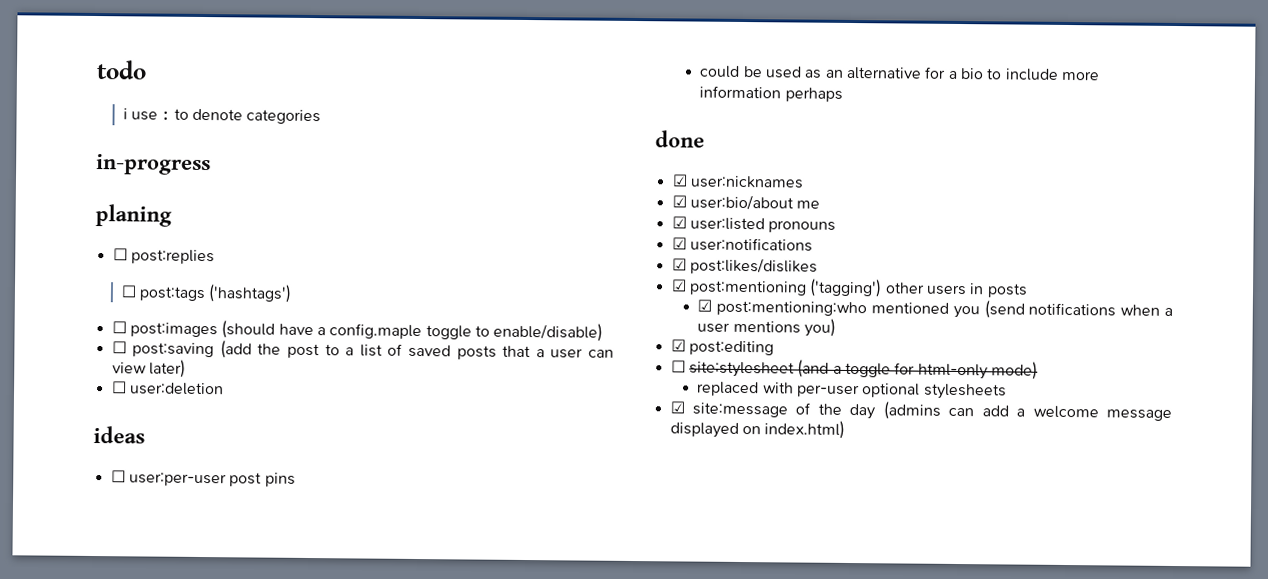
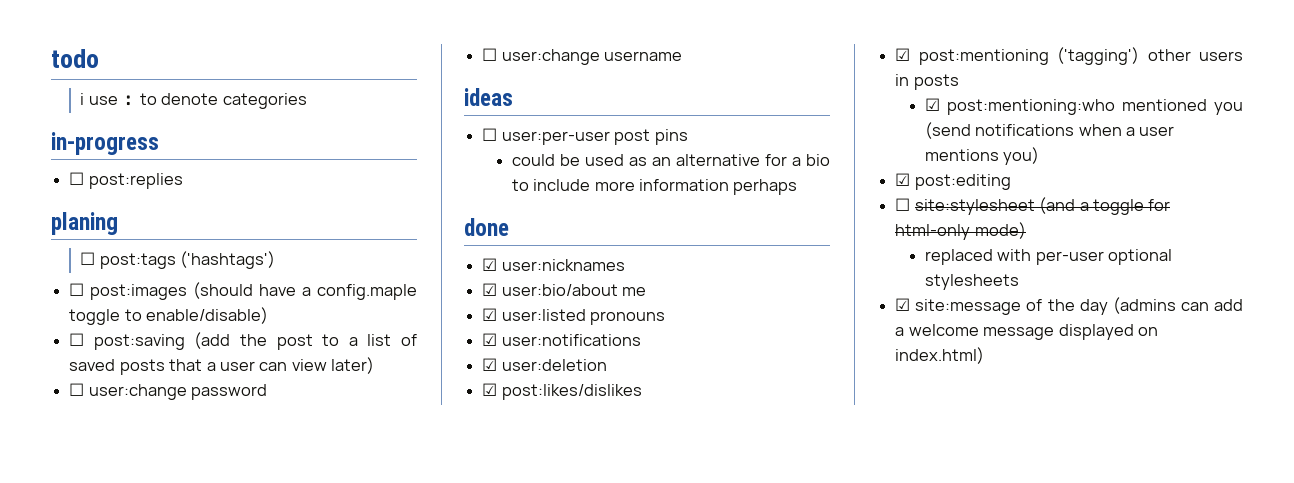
[95,204,172,227] // planing -> (159, 143) none
(215, 257) none -> [51,212,118,235] // planing
[129,382,224,396] user:deletion -> [88,384,268,400] [482,48,683,65] user:change password // ☐ user:change username
(813, 244) none -> [482,358,607,371] // ☑ user:deletion

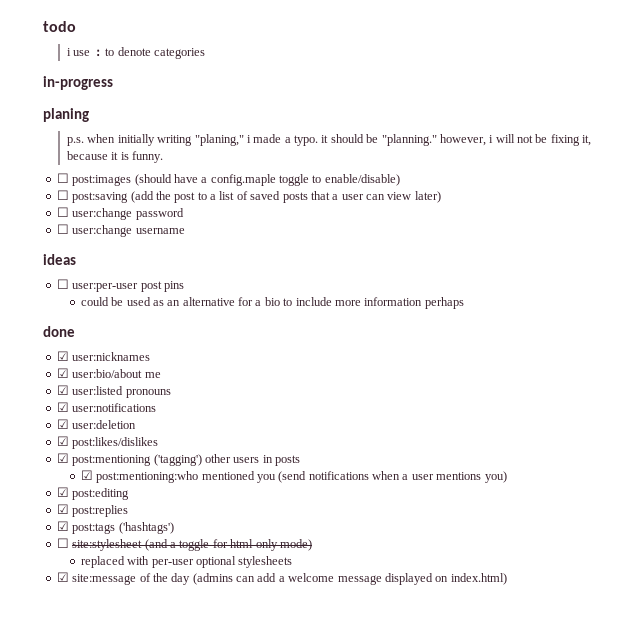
[69,172,183,189] // ☐ post:replies -> (113, 83) none
[80,251,276,269] ☐ post:tags ('hashtags') -> [67,134,592,146] [67,151,164,163] p.s. when initially writing "planing," i made a typo. it should be "planning." however, i will not be fixing it, because it is funny.
(1011, 182) none -> [56,504,129,517] [56,521,174,534] // ☑ post:replies // ☑ post:tags ('hashtags')

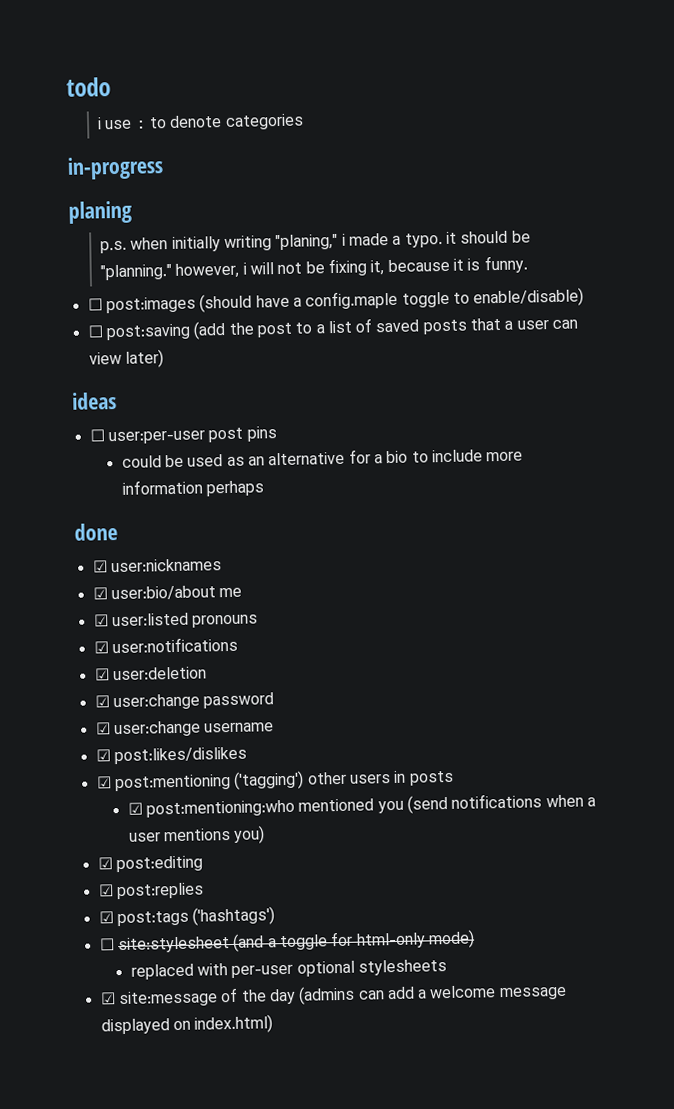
[56,207,184,220] [56,224,185,237] // ☐ user:change password // ☐ user:change username -> (164, 358) none
(137, 424) none -> [94,692,275,711] [95,720,275,738] // ☑ user:change password // ☑ user:change username

